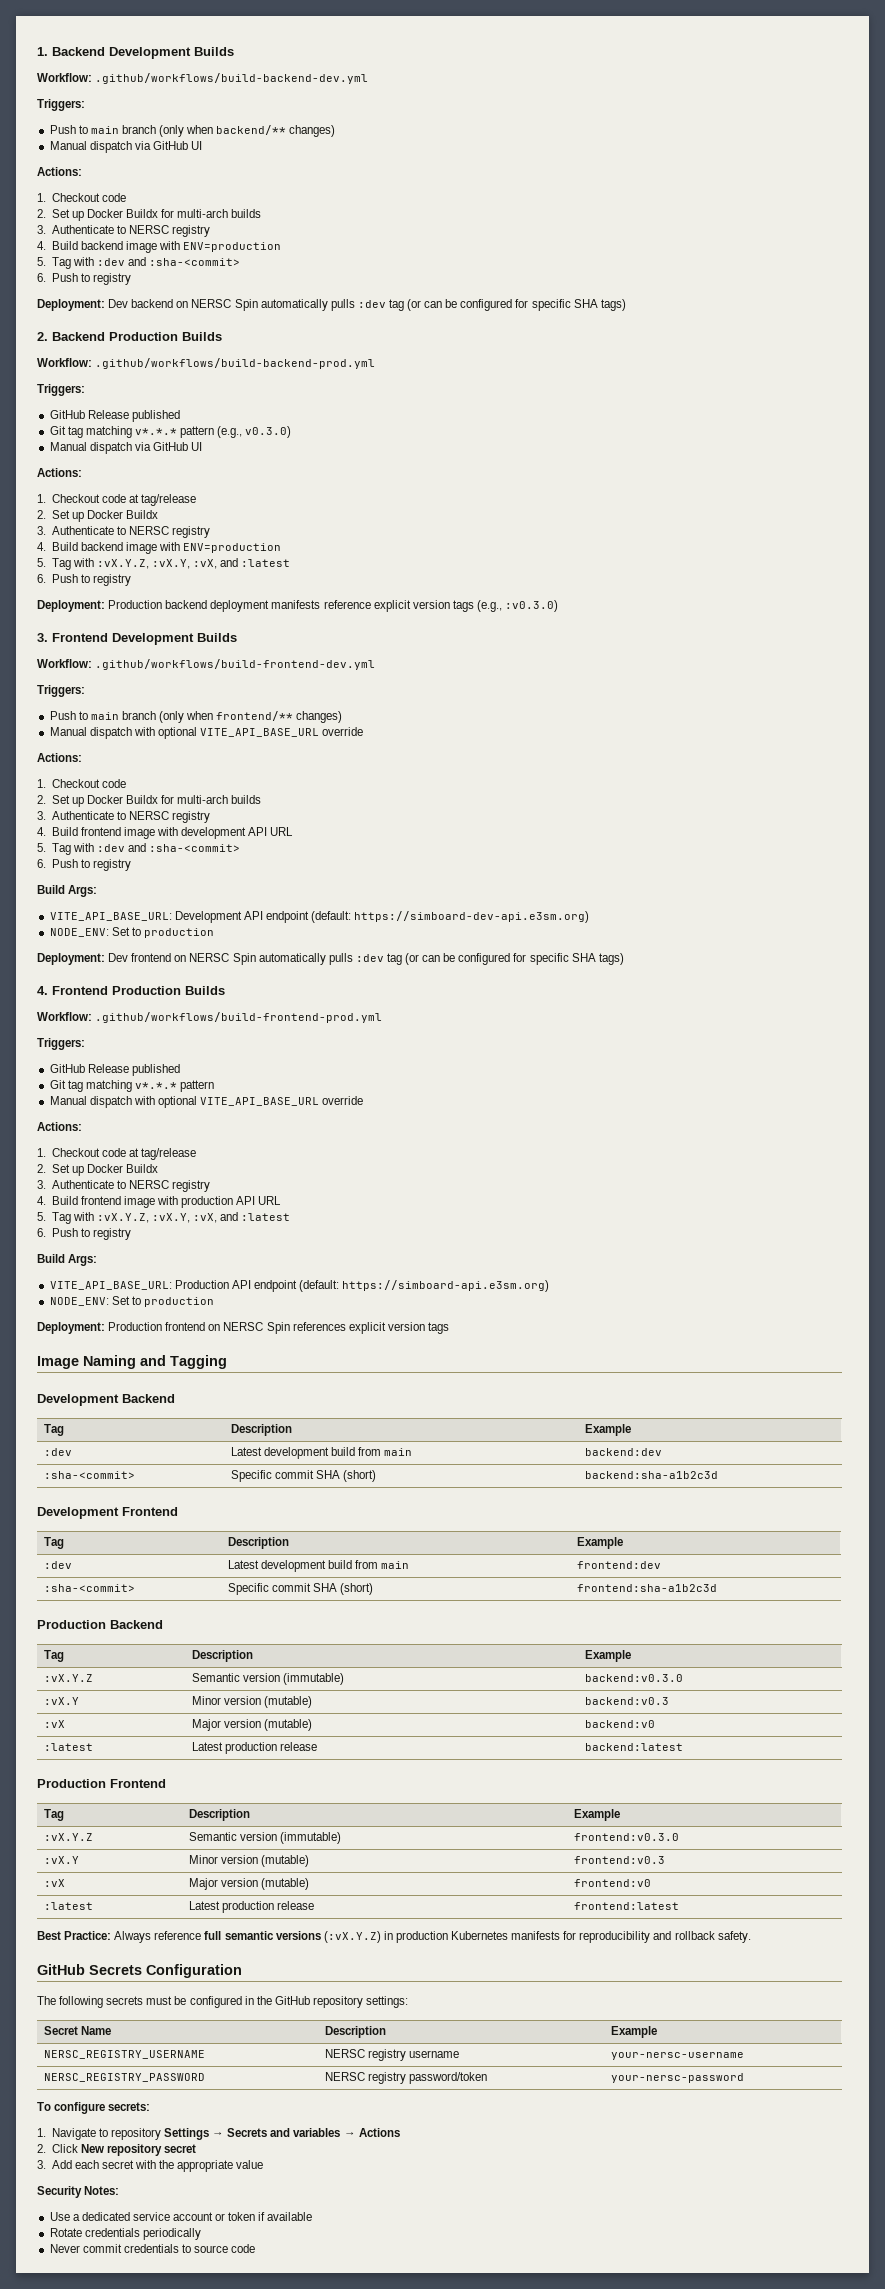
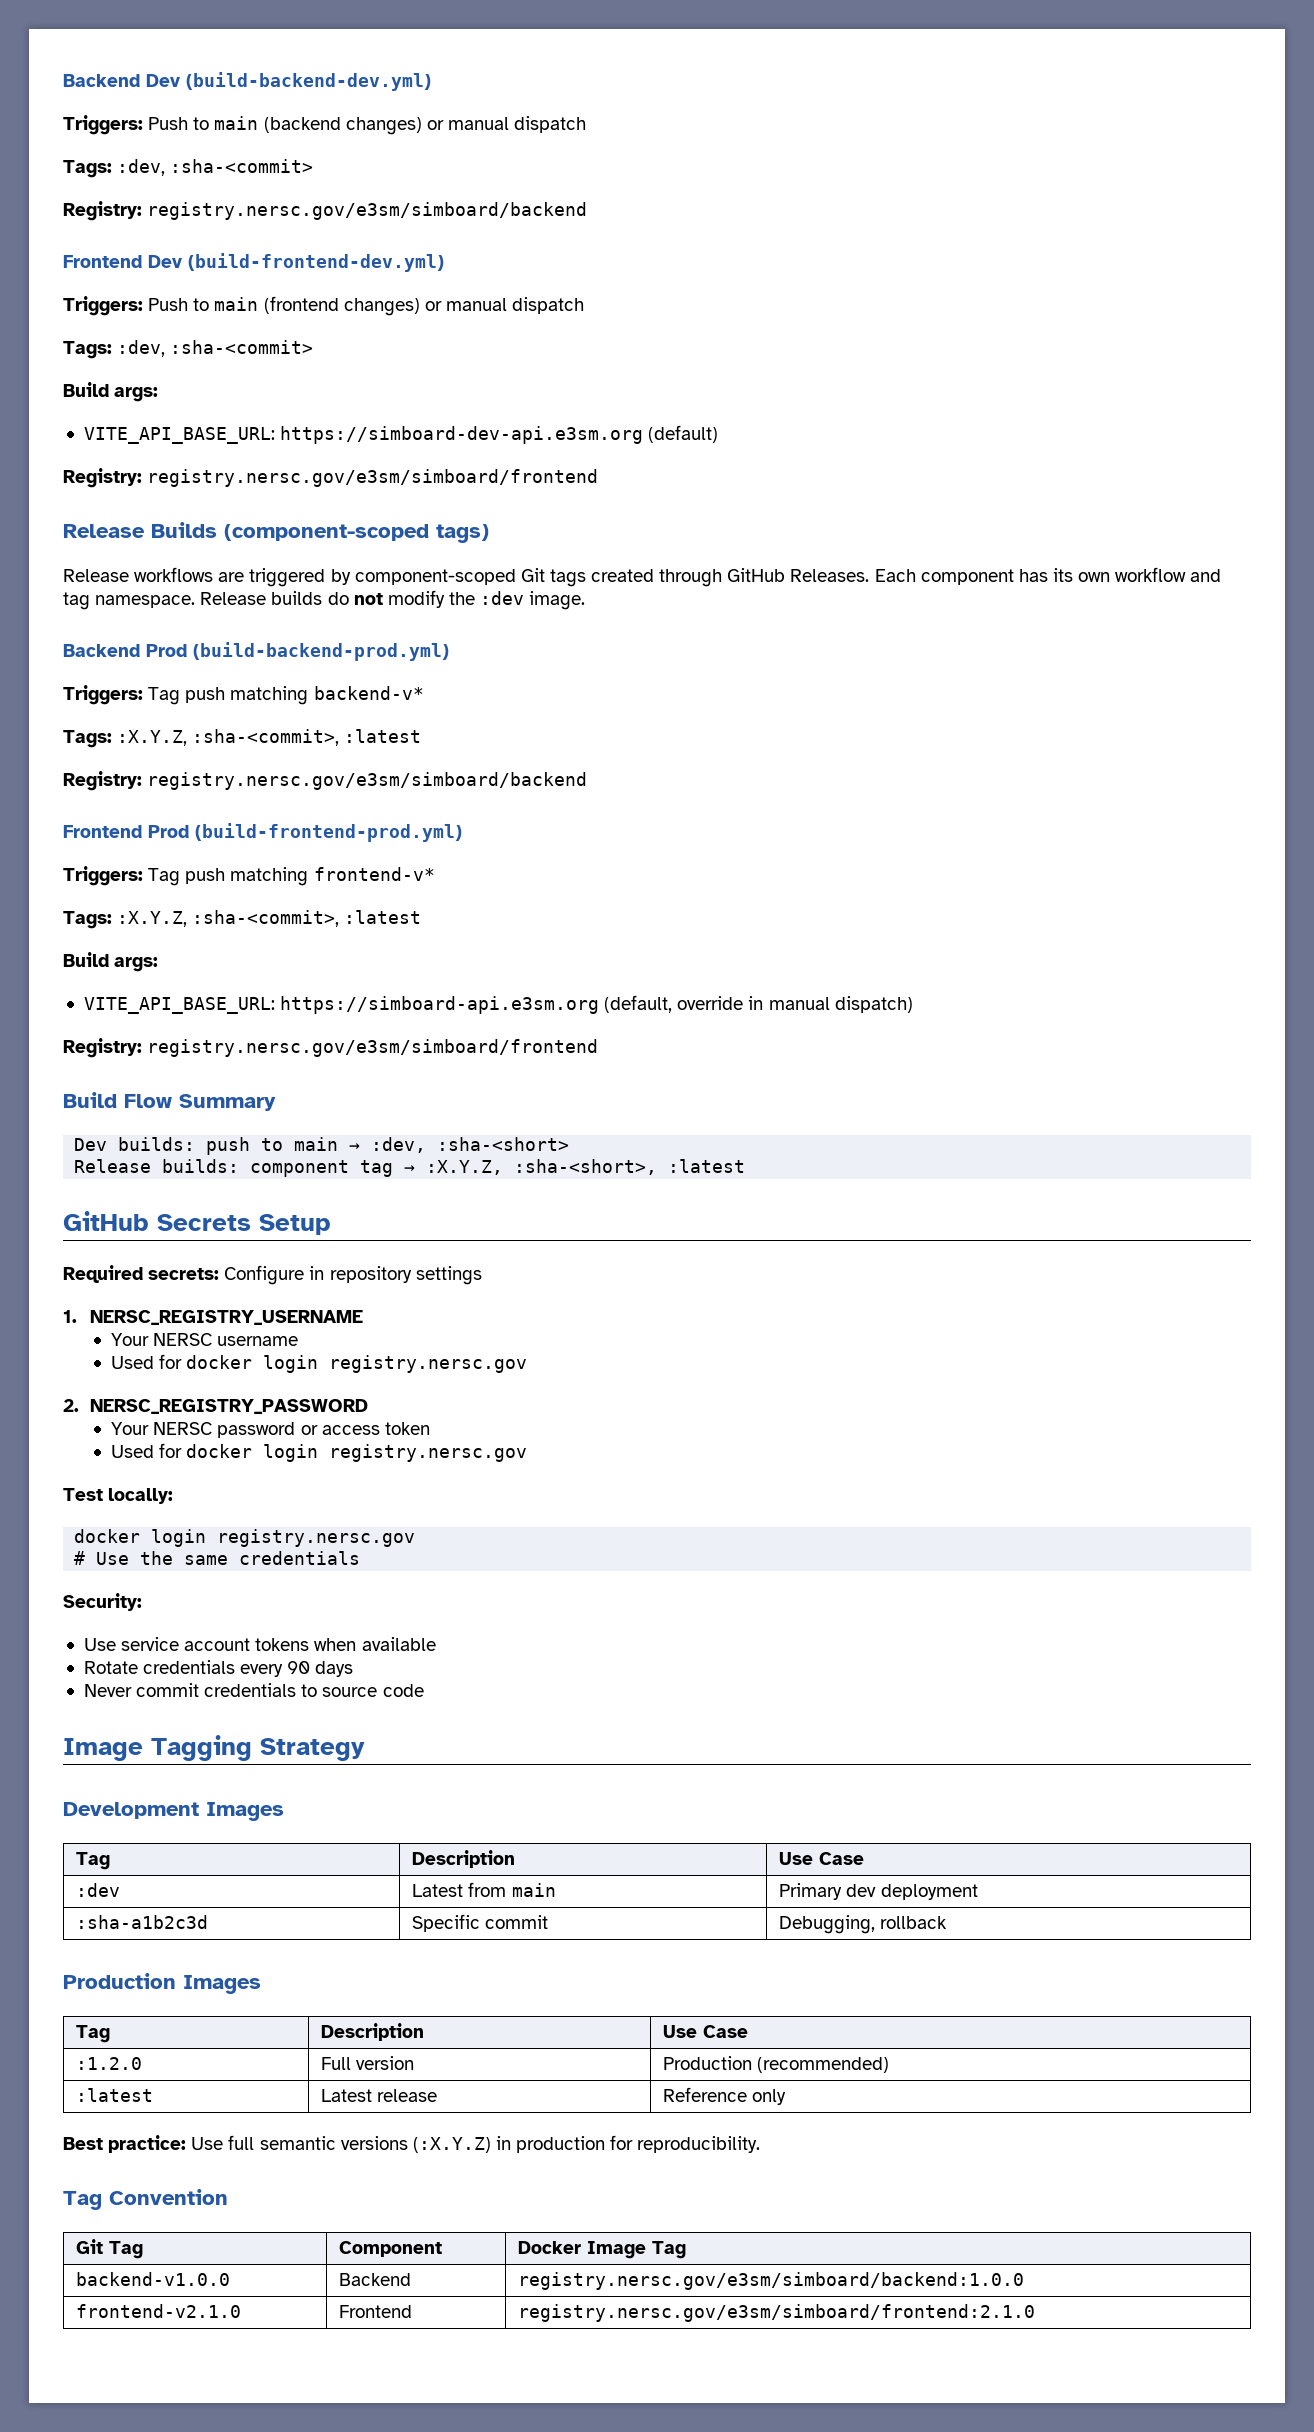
[37,47,234,59] [37,73,369,84] [37,99,85,111] [49,125,336,137] [49,141,203,153] [37,167,82,176] [37,193,126,202] [37,209,262,221] [37,225,211,237] [37,241,282,253] [37,257,241,269] [37,273,131,285] [37,299,626,311] [37,332,222,341] [37,358,376,369] [37,384,85,396] [49,410,180,422] [49,426,292,438] [49,442,203,454] [37,468,82,477] [37,494,197,506] [37,510,159,522] [37,526,211,538] [37,542,282,554] [37,558,291,570] [37,574,131,586] [37,600,559,612] [37,633,237,645] [37,659,376,670] [37,685,85,697] [49,711,343,723] [49,727,364,739] [37,753,82,762] [37,779,126,788] [37,795,262,807] [37,811,211,823] [37,827,294,839] [37,843,241,855] [37,859,131,871] [37,885,98,897] [49,911,590,923] [49,927,214,938] [37,953,624,965] [37,986,225,995] [37,1012,383,1023] [37,1038,85,1050] [49,1064,180,1076] [49,1080,215,1092] [49,1096,364,1108] [37,1122,82,1131] [37,1148,197,1160] [37,1164,159,1176] [37,1180,211,1192] [37,1196,282,1208] [37,1212,291,1224] [37,1228,131,1240] [37,1254,98,1266] [49,1280,550,1292] [49,1296,214,1307] [37,1322,449,1334] [37,1355,227,1369] [37,1394,175,1406] [43,1424,64,1436] [230,1424,292,1436] [584,1424,631,1436] [43,1448,72,1456] [230,1447,413,1459] [584,1448,662,1456] [43,1471,135,1479] [230,1470,377,1482] [584,1471,718,1479] [37,1507,178,1519] [43,1537,64,1549] [227,1537,289,1549] [576,1537,623,1549] [43,1561,72,1569] [227,1560,410,1572] [576,1561,661,1569] [43,1584,135,1592] [227,1583,374,1595] [576,1584,717,1592] [37,1620,163,1629] [43,1650,64,1662] [191,1650,253,1662] [584,1650,631,1662] [43,1674,93,1682] [191,1673,345,1685] [584,1674,683,1682] [43,1697,79,1705] [191,1696,313,1708] [584,1697,669,1705] [43,1720,65,1728] [191,1719,313,1731] [584,1720,655,1728] [43,1743,93,1751] [191,1742,318,1754] [584,1743,683,1751] [37,1779,166,1788] [43,1809,64,1821] [188,1809,250,1821] [573,1809,620,1821] [43,1833,93,1841] [188,1832,342,1844] [573,1833,679,1841] [43,1856,79,1864] [188,1855,310,1867] [573,1856,665,1864] [43,1879,65,1887] [188,1878,310,1890] [573,1879,651,1887] [43,1902,93,1910] [188,1901,315,1913] [573,1902,679,1910] [37,1931,751,1943] [37,1964,242,1978] [37,1996,409,2008] [43,2026,111,2035] [324,2026,386,2038] [610,2026,657,2038] [43,2050,205,2059] [324,2049,460,2061] [610,2052,744,2060] [43,2073,205,2082] [324,2072,488,2084] [610,2073,744,2083] [37,2102,151,2114] [37,2128,400,2140] [37,2144,197,2156] [37,2160,264,2172] [37,2186,120,2198] [49,2212,266,2221] 1. Backend Development Builds // Workflow: .github/workflows/build-backend-dev.yml // Triggers: // Push to main branch (only when backend/** changes) // Manual dispatch via GitHub UI // Actions: // 1. Checkout code // 2. Set up Docker Buildx for multi-arch builds // 3. Authenticate to NERSC registry // 4. Build backend image with ENV=production // 5. Tag with :dev and :sha-<commit> // 6. Push to registry // Deployment: Dev backend on NERSC Spin automatically pulls :dev tag (or can be configured for specific SHA tags) // 2. Backend Production Builds // Workflow: .github/workflows/build-backend-prod.yml // Triggers: // GitHub Release published // Git tag matching v*.*.* pattern (e.g., v0.3.0) // Manual dispatch via GitHub UI // Actions: // 1. Checkout code at tag/release // 2. Set up Docker Buildx // 3. Authenticate to NERSC registry // 4. Build backend image with ENV=production // 5. Tag with :vX.Y.Z, :vX.Y, :vX, and :latest // 6. Push to registry // Deployment: Production backend deployment manifests reference explicit version tags (e.g., :v0.3.0) // 3. Frontend Development Builds // Workflow: .github/workflows/build-frontend-dev.yml // Triggers: // Push to main branch (only when frontend/** changes) // Manual dispatch with optional VITE_API_BASE_URL override // Actions: // 1. Checkout code // 2. Set up Docker Buildx for multi-arch builds // 3. Authenticate to NERSC registry // 4. Build frontend image with development API URL // 5. Tag with :dev and :sha-<commit> // 6. Push to registry // Build Args: // VITE_API_BASE_URL: Development API endpoint (default: https://simboard-dev-api.e3sm.org) // NODE_ENV: Set to production // Deployment: Dev frontend on NERSC Spin automatically pulls :dev tag (or can be configured for specific SHA tags) // 4. Frontend Production Builds // Workflow: .github/workflows/build-frontend-prod.yml // Triggers: // GitHub Release published // Git tag matching v*.*.* pattern // Manual dispatch with optional VITE_API_BASE_URL override // Actions: // 1. Checkout code at tag/release // 2. Set up Docker Buildx // 3. Authenticate to NERSC registry // 4. Build frontend image with production API URL // 5. Tag with :vX.Y.Z, :vX.Y, :vX, and :latest // 6. Push to registry // Build Args: // VITE_API_BASE_URL: Production API endpoint (default: https://simboard-api.e3sm.org) // NODE_ENV: Set to production // Deployment: Production frontend on NERSC Spin references explicit version tags // Image Naming and Tagging // Development Backend // Tag | Description | Example // :dev | Latest development build from main | backend:dev // :sha-<commit> | Specific commit SHA (short) | backend:sha-a1b2c3d // Development Frontend // Tag | Description | Example // :dev | Latest development build from main | frontend:dev // :sha-<commit> | Specific commit SHA (short) | frontend:sha-a1b2c3d // Production Backend // Tag | Description | Example // :vX.Y.Z | Semantic version (immutable) | backend:v0.3.0 // :vX.Y | Minor version (mutable) | backend:v0.3 // :vX | Major version (mutable) | backend:v0 // :latest | Latest production release | backend:latest // Production Frontend // Tag | Description | Example // :vX.Y.Z | Semantic version (immutable) | frontend:v0.3.0 // :vX.Y | Minor version (mutable) | frontend:v0.3 // :vX | Major version (mutable) | frontend:v0 // :latest | Latest production release | frontend:latest // Best Practice: Always reference full semantic versions (:vX.Y.Z) in production Kubernetes manifests for reproducibility and rollback safety. // GitHub Secrets Configuration // The following secrets must be configured in the GitHub repository settings: // Secret Name | Description | Example // NERSC_REGISTRY_USERNAME | NERSC registry username | your-nersc-username // NERSC_REGISTRY_PASSWORD | NERSC registry password/token | your-nersc-password // To configure secrets: // 1. Navigate to repository Settings → Secrets and variables → Actions // 2. Click New repository secret // 3. Add each secret with the appropriate value // Security Notes: // Use a dedicated service account or token if -> [63,72,431,91] [63,115,587,135] [63,159,314,178] [63,201,588,221] [63,253,444,272] [63,296,585,316] [63,340,314,359] [63,382,159,402] [83,425,719,444] [63,468,599,488] [63,522,489,543] [63,567,1222,587] [63,590,586,610] [63,642,449,661] [63,685,424,705] [63,729,422,748] [63,771,588,791] [63,823,462,842] [63,866,435,886] [63,910,422,929] [63,952,159,972] [83,995,913,1014] [63,1038,599,1058] [63,1092,276,1111] [74,1137,570,1155] [74,1159,746,1177] [63,1211,331,1235] [63,1265,482,1285] [63,1310,364,1325] [111,1333,299,1346] [111,1354,528,1373] [63,1399,369,1414] [111,1422,430,1438] [111,1443,528,1462] [63,1488,174,1504] [74,1529,416,1547] [74,1551,361,1565] [63,1593,142,1611] [83,1637,357,1651] Backend Dev (build-backend-dev.yml) // Triggers: Push to main (backend changes) or manual dispatch // Tags: :dev, :sha-<commit> // Registry: registry.nersc.gov/e3sm/simboard/backend // Frontend Dev (build-frontend-dev.yml) // Triggers: Push to main (frontend changes) or manual dispatch // Tags: :dev, :sha-<commit> // Build args: // VITE_API_BASE_URL: https://simboard-dev-api.e3sm.org (default) // Registry: registry.nersc.gov/e3sm/simboard/frontend // Release Builds (component-scoped tags) // Release workflows are triggered by component-scoped Git tags created through GitHub Releases. Each component has its own workflow and tag namespace. Release builds do not modify the :dev image. // Backend Prod (build-backend-prod.yml) // Triggers: Tag push matching backend-v* // Tags: :X.Y.Z, :sha-<commit>, :latest // Registry: registry.nersc.gov/e3sm/simboard/backend // Frontend Prod (build-frontend-prod.yml) // Triggers: Tag push matching frontend-v* // Tags: :X.Y.Z, :sha-<commit>, :latest // Build args: // VITE_API_BASE_URL: https://simboard-api.e3sm.org (default, override in manual dispatch) // Registry: registry.nersc.gov/e3sm/simboard/frontend // Build Flow Summary // Dev builds: push to main → :dev, :sha-<short> // Release builds: component tag → :X.Y.Z, :sha-<short>, :latest // GitHub Secrets Setup // Required secrets: Configure in repository settings // 1. NERSC_REGISTRY_USERNAME // Your NERSC username // Used for docker login registry.nersc.gov // 2. NERSC_REGISTRY_PASSWORD // Your NERSC password or access token // Used for docker login registry.nersc.gov // Test locally: // docker login registry.nersc.gov // # Use the same credentials // Security: // Use service account tokens when
[142,2228,201,2240] periodically -> [240,1661,354,1677] every 90 days
(256, 2248) none -> [63,1735,365,1761] [63,1802,284,1821] [76,1852,111,1870] [412,1850,516,1868] [779,1852,865,1865] [76,1883,121,1897] [412,1882,556,1897] [779,1883,978,1900] [76,1915,209,1929] [412,1914,549,1932] [779,1915,948,1934] [63,1973,261,1994] [76,2025,111,2043] [321,2023,425,2041] [663,2025,749,2038] [76,2057,143,2070] [321,2056,415,2070] [663,2056,890,2073] [76,2088,154,2102] [321,2089,438,2102] [663,2087,787,2105] [63,2135,761,2153] [63,2189,228,2210] [76,2239,144,2259] [339,2241,443,2257] [518,2241,687,2259] [76,2272,231,2286] [339,2273,412,2286] [518,2272,1025,2290] [76,2304,242,2318] [339,2305,413,2318] [518,2304,1036,2322] // Image Tagging Strategy // Development Images // Tag | Description | Use Case // :dev | Latest from main | Primary dev deployment // :sha-a1b2c3d | Specific commit | Debugging, rollback // Production Images // Tag | Description | Use Case // :1.2.0 | Full version | Production (recommended) // :latest | Latest release | Reference only // Best practice: Use full semantic versions (:X.Y.Z) in production for reproducibility. // Tag Convention // Git Tag | Component | Docker Image Tag // backend-v1.0.0 | Backend | registry.nersc.gov/e3sm/simboard/backend:1.0.0 // frontend-v2.1.0 | Frontend | registry.nersc.gov/e3sm/simboard/frontend:2.1.0

